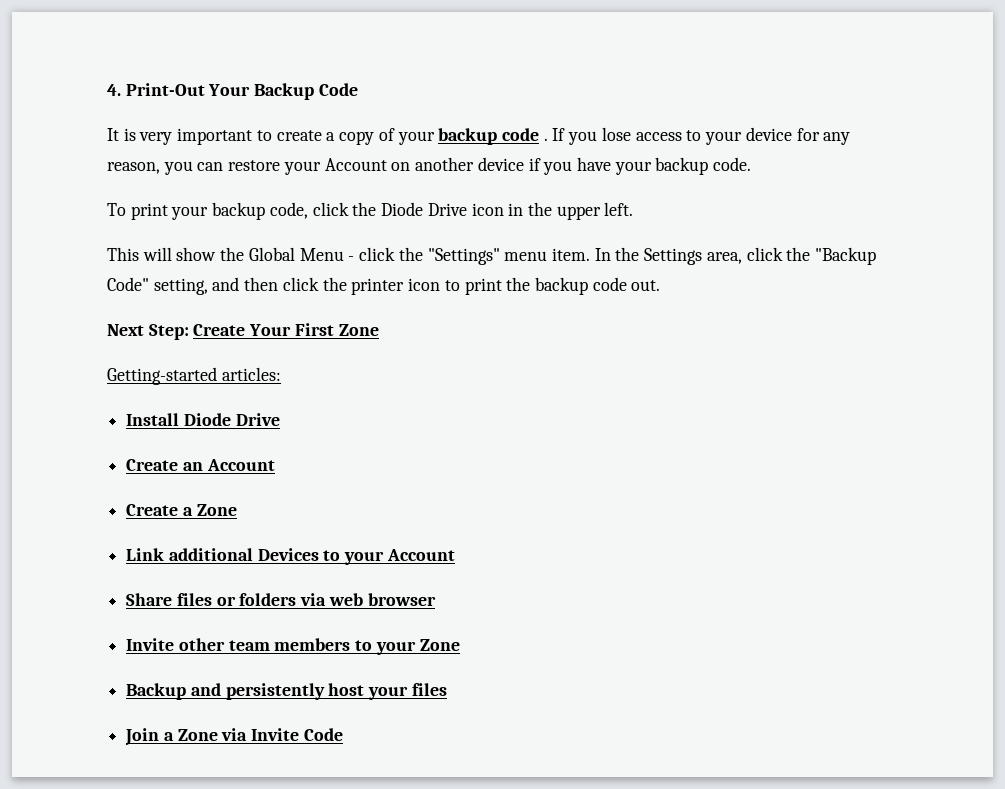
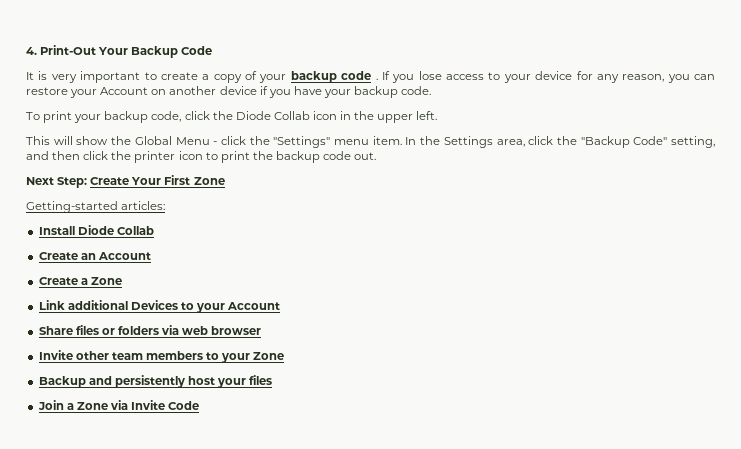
[427,203,467,216] Drive -> [273,111,310,120] Collab
[235,413,280,426] Drive -> [116,226,154,235] Collab

